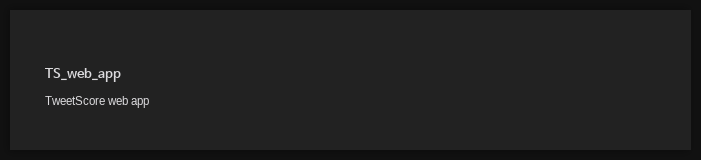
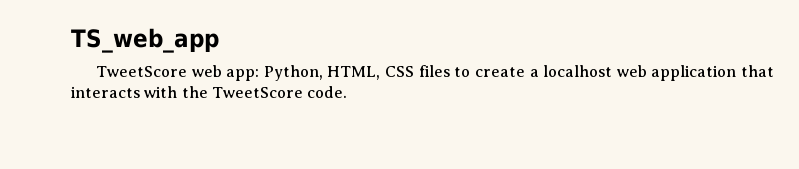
[131,98,150,108] app -> [226,65,774,81] [71,86,348,98] app: Python, HTML, CSS files to create a localhost web application that interacts with the TweetScore code.

